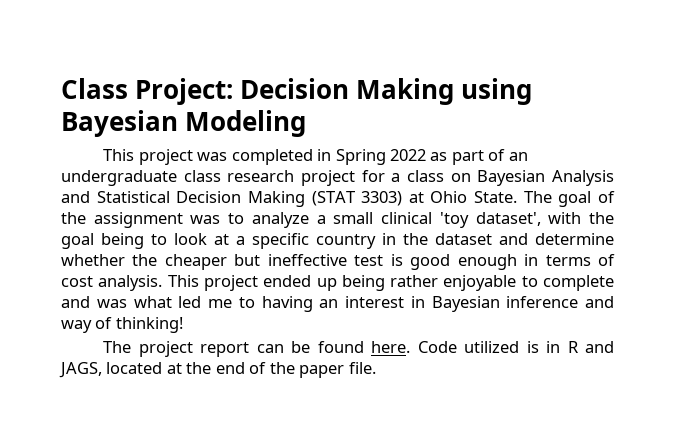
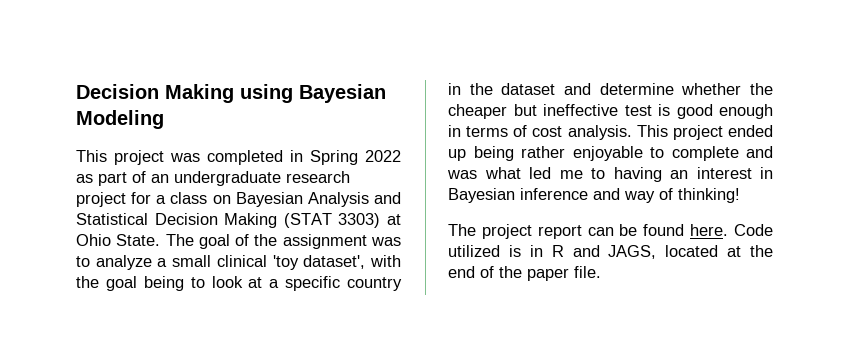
[61,78,234,105] Class Project: -> (76, 91) none
[183,170,221,182] class -> (281, 178) none

